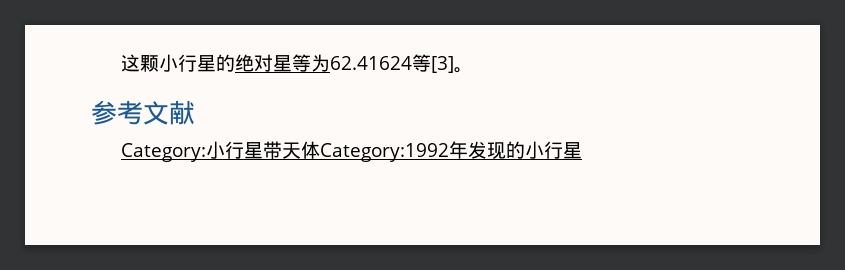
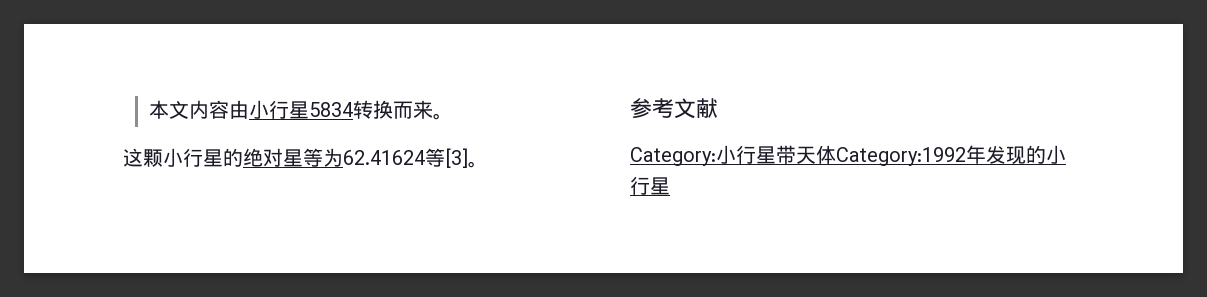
(121, 63) none -> [149,100,454,120] 本文内容由小行星5834转换而来。 //

